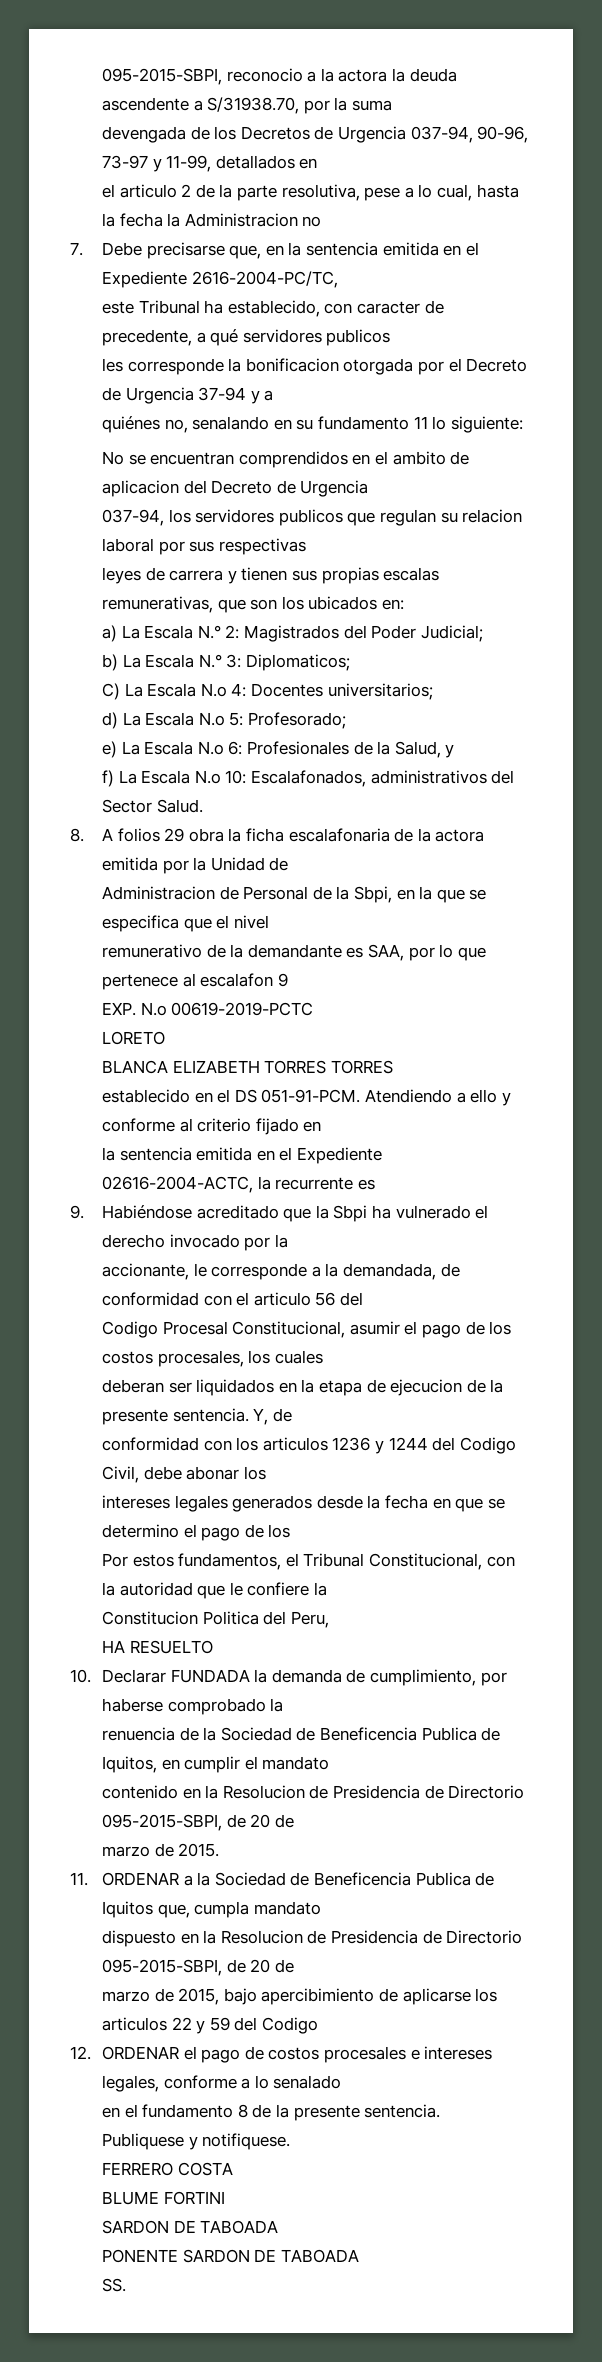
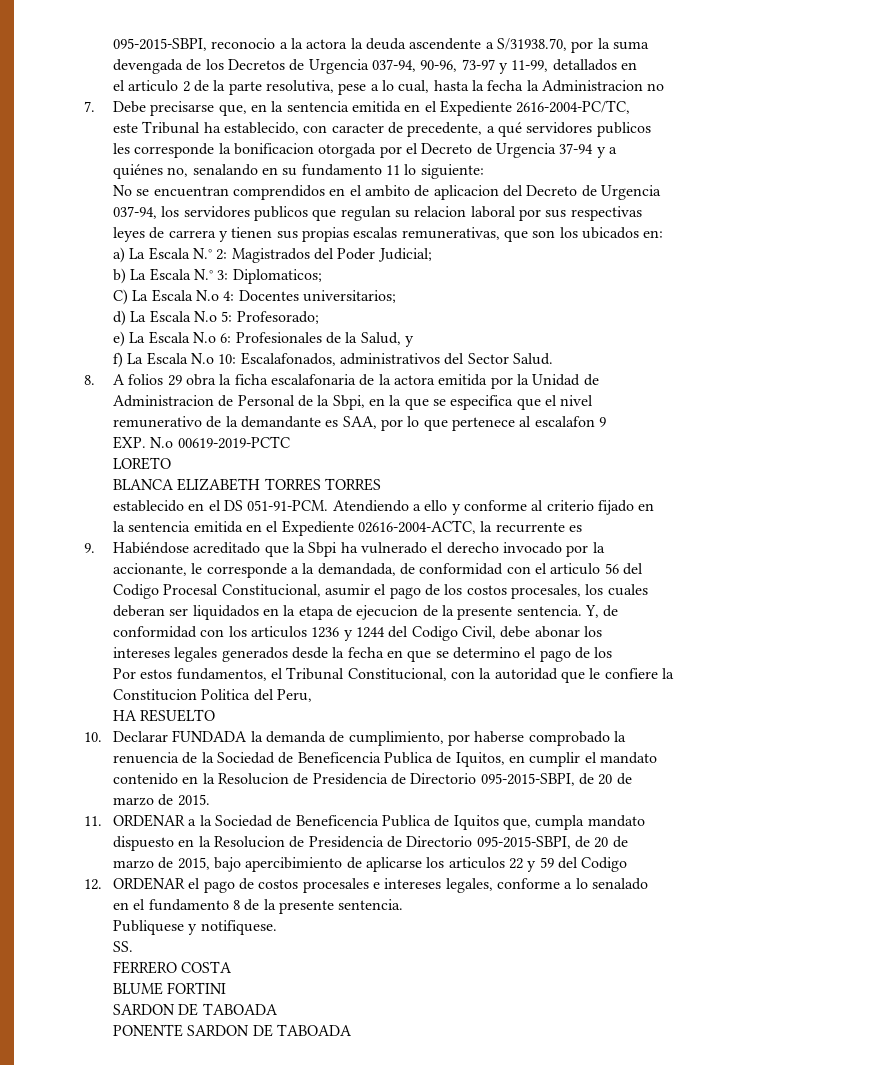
(291, 2141) none -> [113,941,134,952] // SS.
[102,2278,127,2292] // SS. -> (353, 1030) none

